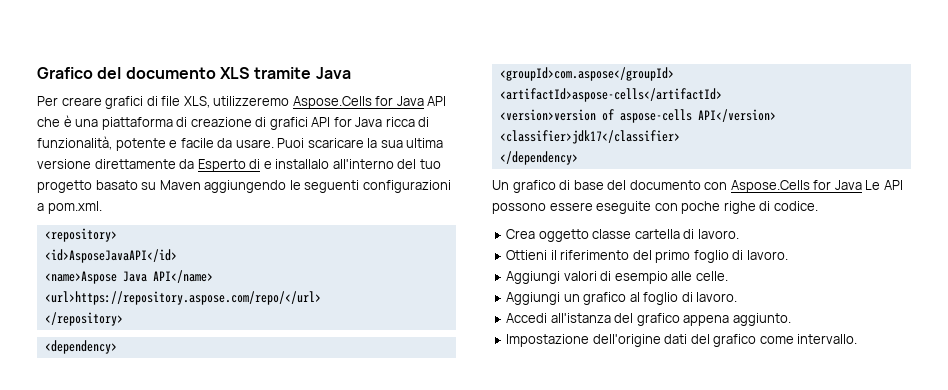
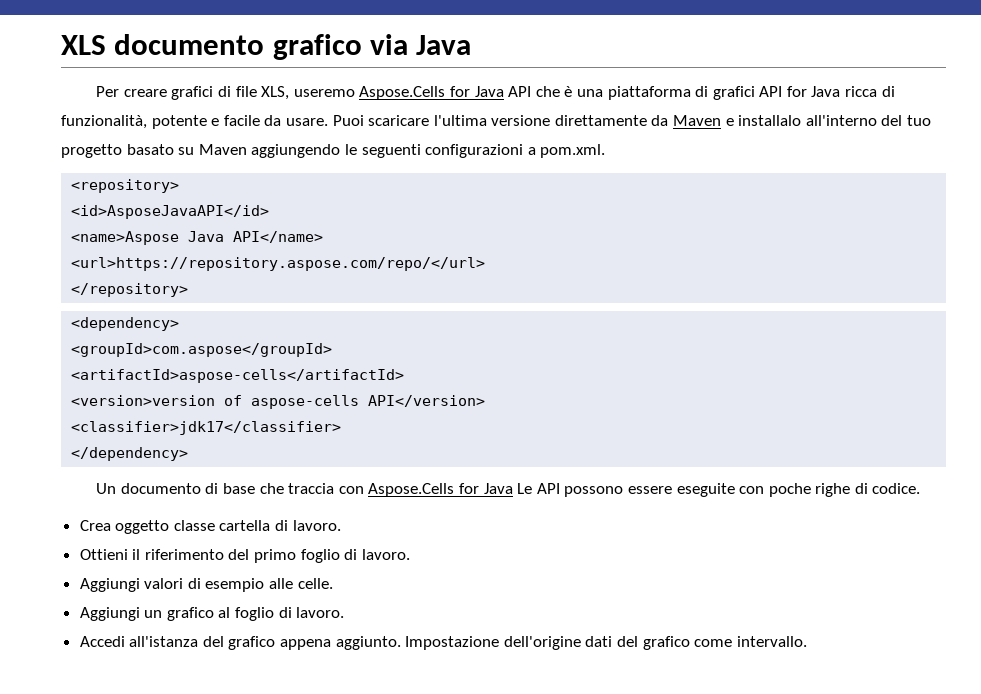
[37,67,312,79] Grafico del documento XLS tramite -> [61,34,409,60] XLS documento grafico via
[213,96,290,106] utilizzeremo -> [293,89,355,97] useremo
[190,117,267,127] creazione di -> (709, 91) none
[367,138,444,148] la sua ultima -> [433,115,487,126] l'ultima
[197,159,261,172] Esperto di -> [673,115,722,126] Maven
[512,180,556,193] grafico -> [120,483,201,494] documento
[607,180,701,190] del documento -> [259,483,335,494] che traccia
(791, 319) // -> (401, 643) none

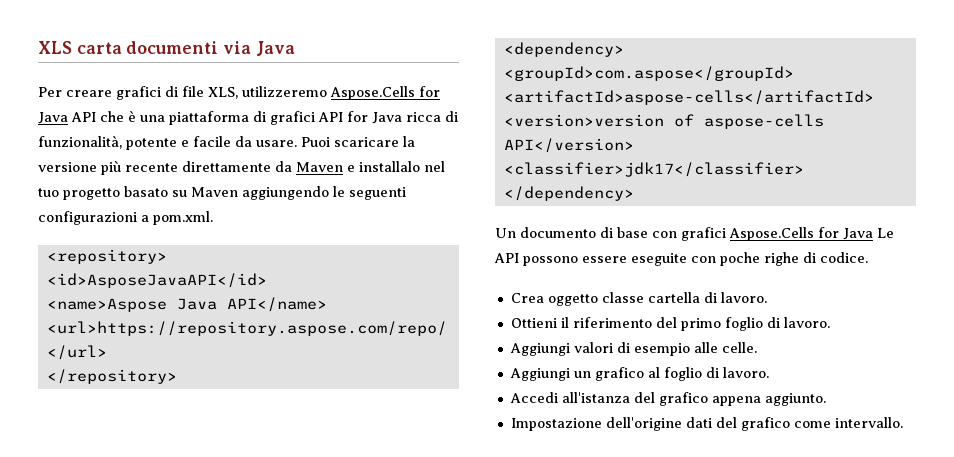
[114,34,362,60] documento grafico -> [76,41,219,54] carta documenti
[293,89,355,97] useremo -> [242,86,327,97] utilizzeremo
[433,115,551,126] l'ultima versione -> [403,136,415,147] [38,161,178,175] la versione più recente
[805,115,903,126] all'interno del -> [424,161,445,172] nel
[259,483,364,494] che traccia con -> [652,227,726,241] con grafici
(401, 643) none -> (826, 399) //

